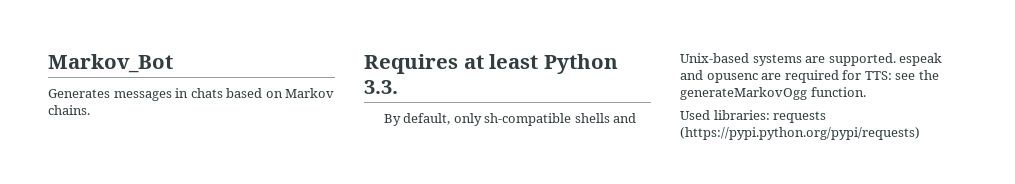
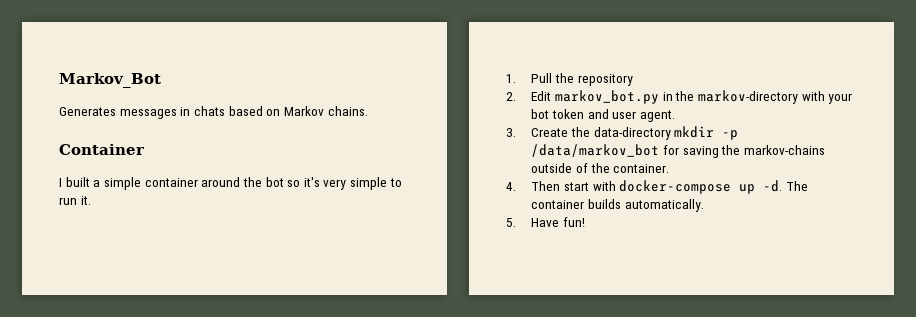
[364,54,618,74] [364,80,398,94] [383,113,637,126] [680,53,943,66] [680,70,939,83] [680,87,866,100] [680,110,827,123] [680,127,920,140] Requires at least Python 3.3. // By default, only sh-compatible shells and Unix-based systems are supported. espeak and opusenc are required for TTS: see the generateMarkovOgg function. // Used libraries: requests (https://pypi.python.org/pypi/requests) -> [59,144,145,155] [59,177,402,190] [59,196,91,205] [506,73,633,86] [506,90,853,104] [531,109,675,122] [506,126,739,140] [531,144,825,158] [531,163,670,173] [506,180,808,194] [531,199,704,212] [506,217,585,227] Container // I built a simple container around the bot so it's very simple to run it. // 1. Pull the repository // 2. Edit markov_bot.py in the markov-directory with your bot token and user agent. // 3. Create the data-directory mkdir -p /data/markov_bot for saving the markov-chains outside of the container. // 4. Then start with docker-compose up -d. The container builds automatically. // 5. Have fun!

